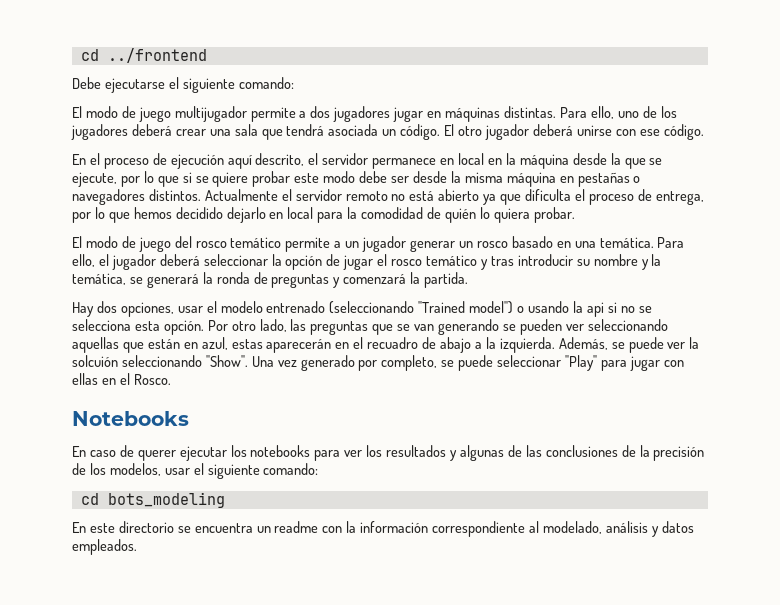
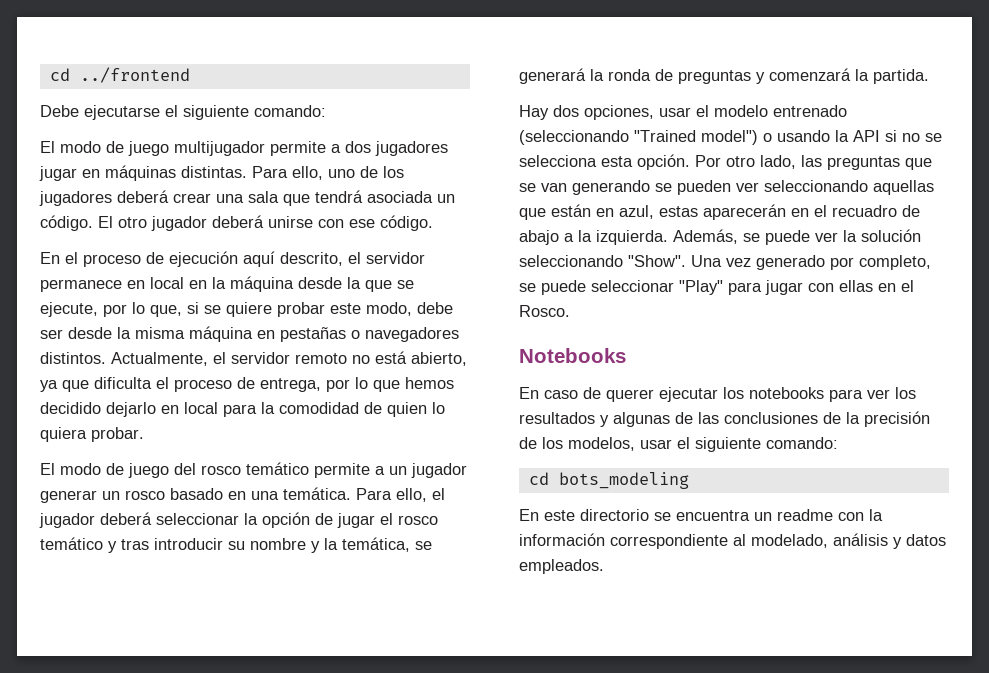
[157,176,179,187] que -> [150,305,182,317] que,
[323,171,356,183] modo -> [366,302,412,316] modo,
[204,189,278,201] Actualmente -> [111,352,208,366] Actualmente,
[438,189,480,201] abierto -> [411,352,467,366] abierto,
[444,208,476,223] quién -> [387,402,427,417] quien
[586,302,604,317] api -> [853,130,880,142] API
[72,355,118,367] solcuión -> [861,229,921,242] solución

